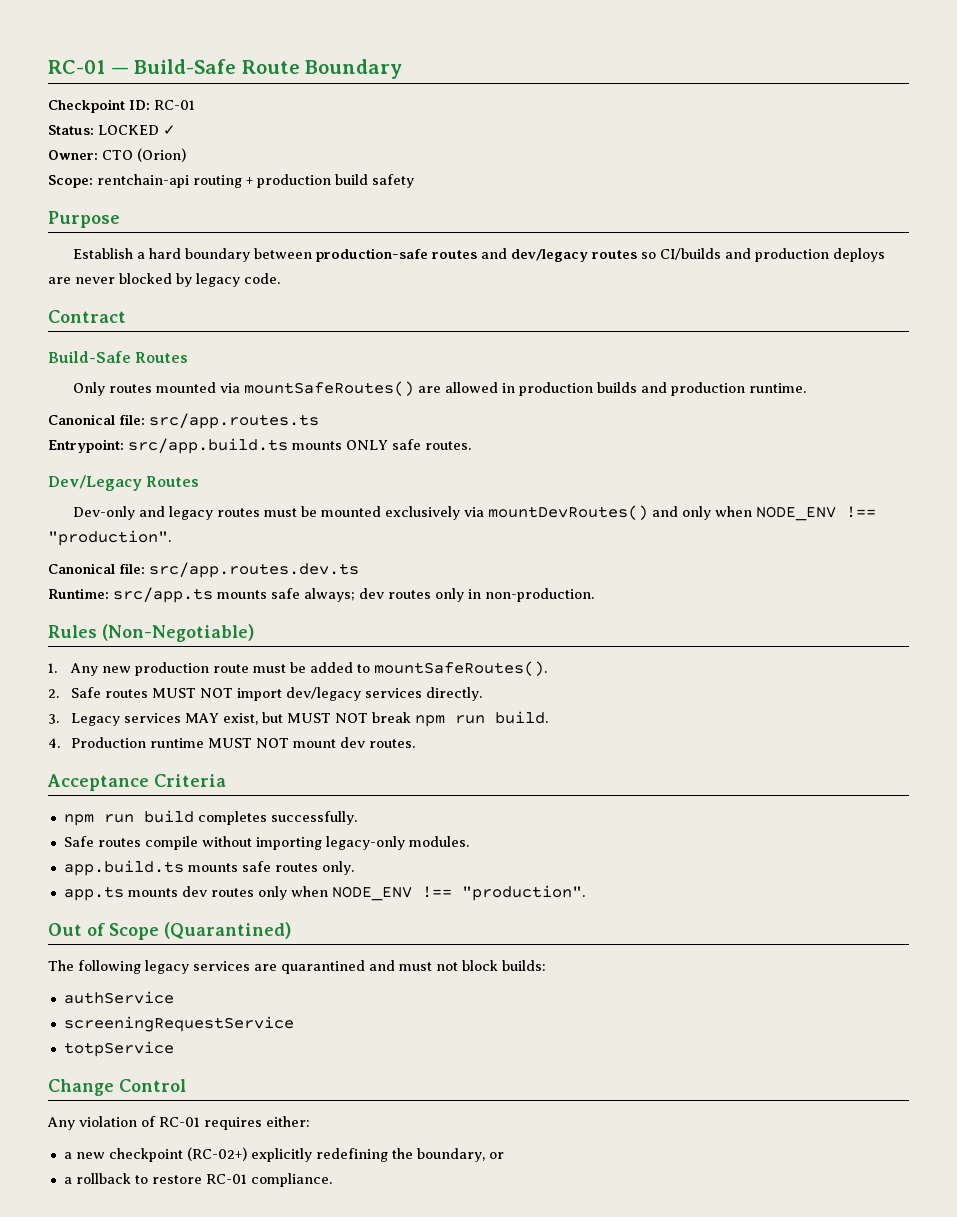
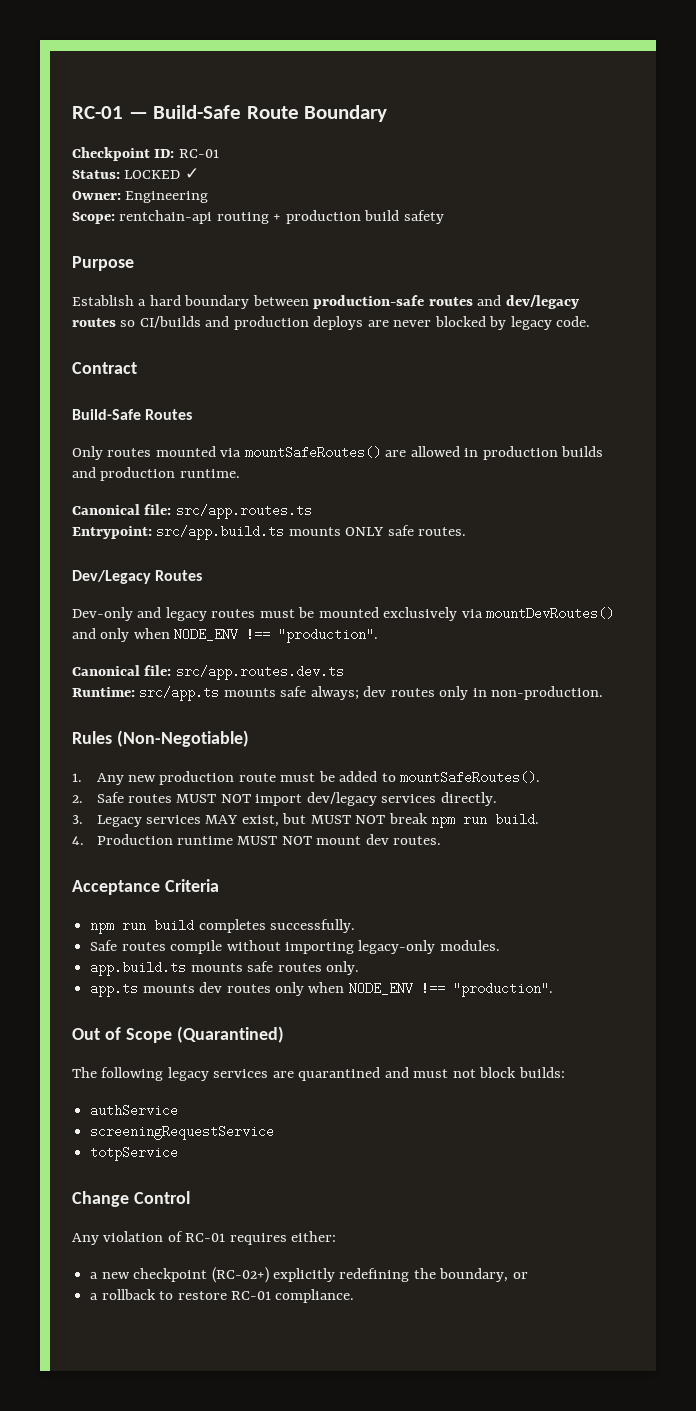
[102,148,186,162] CTO (Orion) -> [125,191,209,203] Engineering

